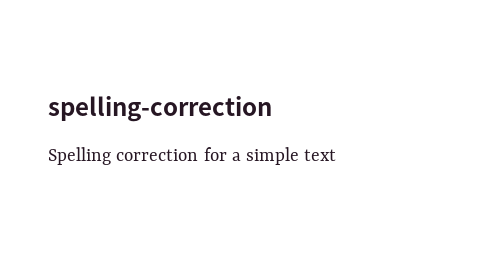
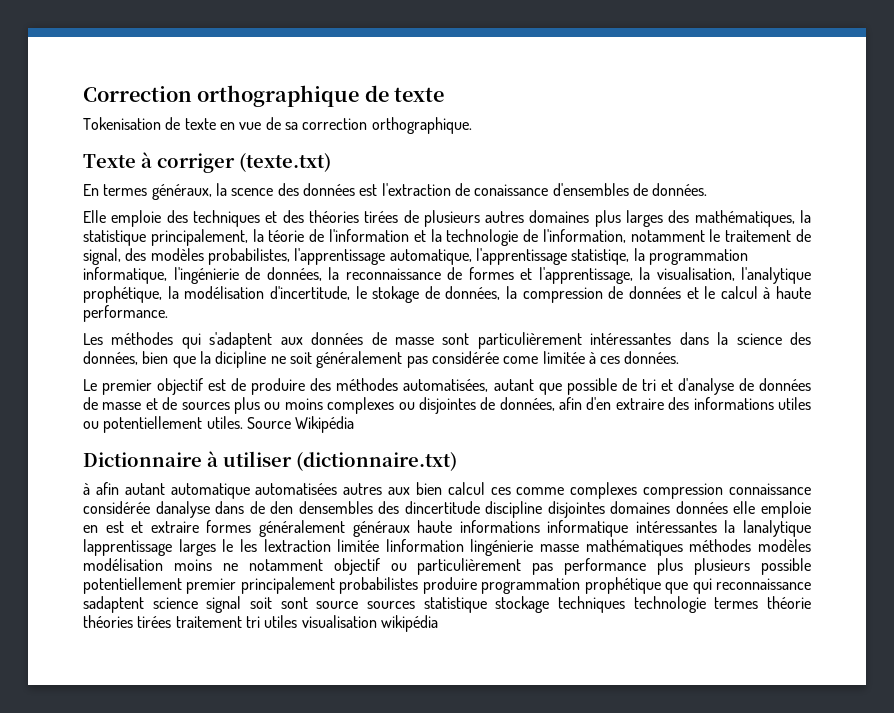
[48,96,272,122] [48,147,337,165] spelling-correction // Spelling correction for a simple text -> [83,85,445,107] [83,117,472,134] [83,152,331,173] [83,183,708,200] [83,210,811,227] [83,229,812,246] [83,248,748,265] [83,267,811,284] [83,286,811,303] [83,305,168,322] [83,332,812,349] [83,351,680,368] [83,378,811,395] [83,397,812,414] [83,416,355,433] [83,451,457,471] [83,482,811,499] [83,501,812,518] [83,520,812,537] [83,539,811,556] [83,558,811,575] [83,577,812,594] [83,596,811,613] [83,615,438,632] Correction orthographique de texte // Tokenisation de texte en vue de sa correction orthographique. // Texte à corriger (texte.txt) // En termes généraux, la scence des données est l'extraction de conaissance d'ensembles de données. // Elle emploie des techniques et des théories tirées de plusieurs autres domaines plus larges des mathématiques, la statistique principalement, la téorie de l'information et la technologie de l'information, notamment le traitement de signal, des modèles probabilistes, l'apprentissage automatique, l'apprentissage statistiqe, la programmation informatique, l'ingénierie de données, la reconnaissance de formes et l'apprentissage, la visualisation, l'analytique prophétique, la modélisation d'incertitude, le stokage de données, la compression de données et le calcul à haute performance. // Les méthodes qui s'adaptent aux données de masse sont particulièrement intéressantes dans la science des données, bien que la dicipline ne soit généralement pas considérée come limitée à ces données. // Le premier objectif est de produire des méthodes automatisées, autant que possible de tri et d'analyse de données de masse et de sources plus ou moins complexes ou disjointes de données, afin d'en extraire des informations utiles ou potentiellement utiles. Source Wikipédia // Dictionnaire à utiliser (dictionnaire.txt) // à afin autant automatique automatisées autres aux bien calcul ces comme complexes compression connaissance considérée danalyse dans de den densembles des dincertitude discipline disjointes domaines données elle emploie en est et extraire formes généralement généraux haute informations informatique intéressantes la lanalytique lapprentissage larges le les lextraction limitée linformation lingénierie masse mathématiques méthodes modèles modélisation moins ne notamment objectif ou particulièrement pas performance plus plusieurs possible potentiellement premier principalement probabilistes produire programmation prophétique que qui reconnaissance sadaptent science signal soit sont source sources statistique stockage techniques technologie termes théorie théories tirées traitement tri utiles visualisation wikipédia

